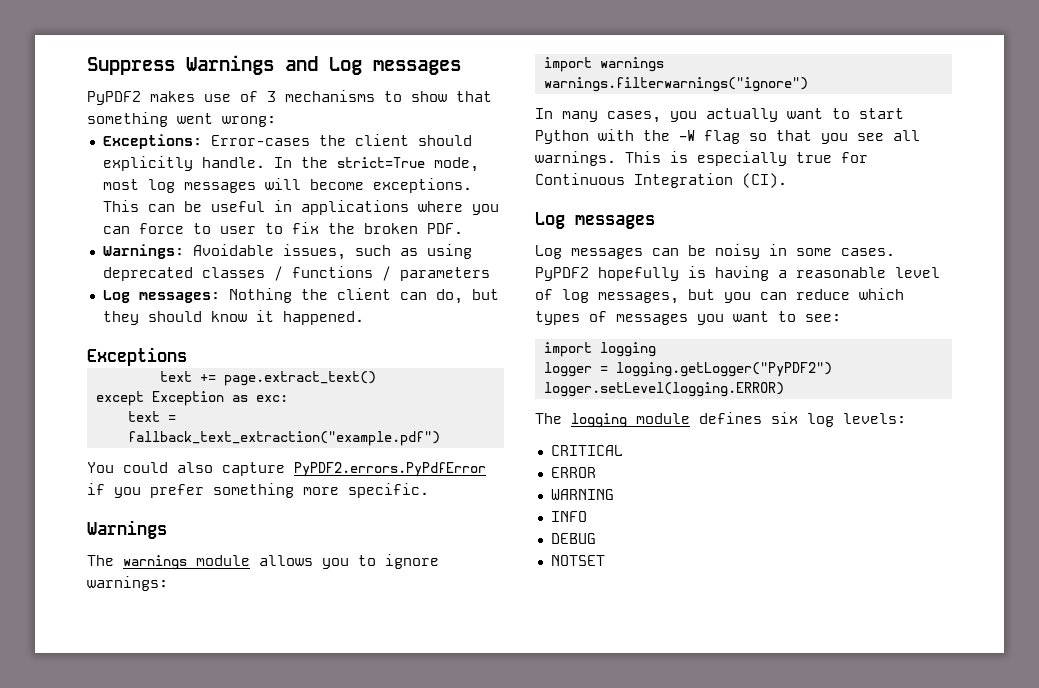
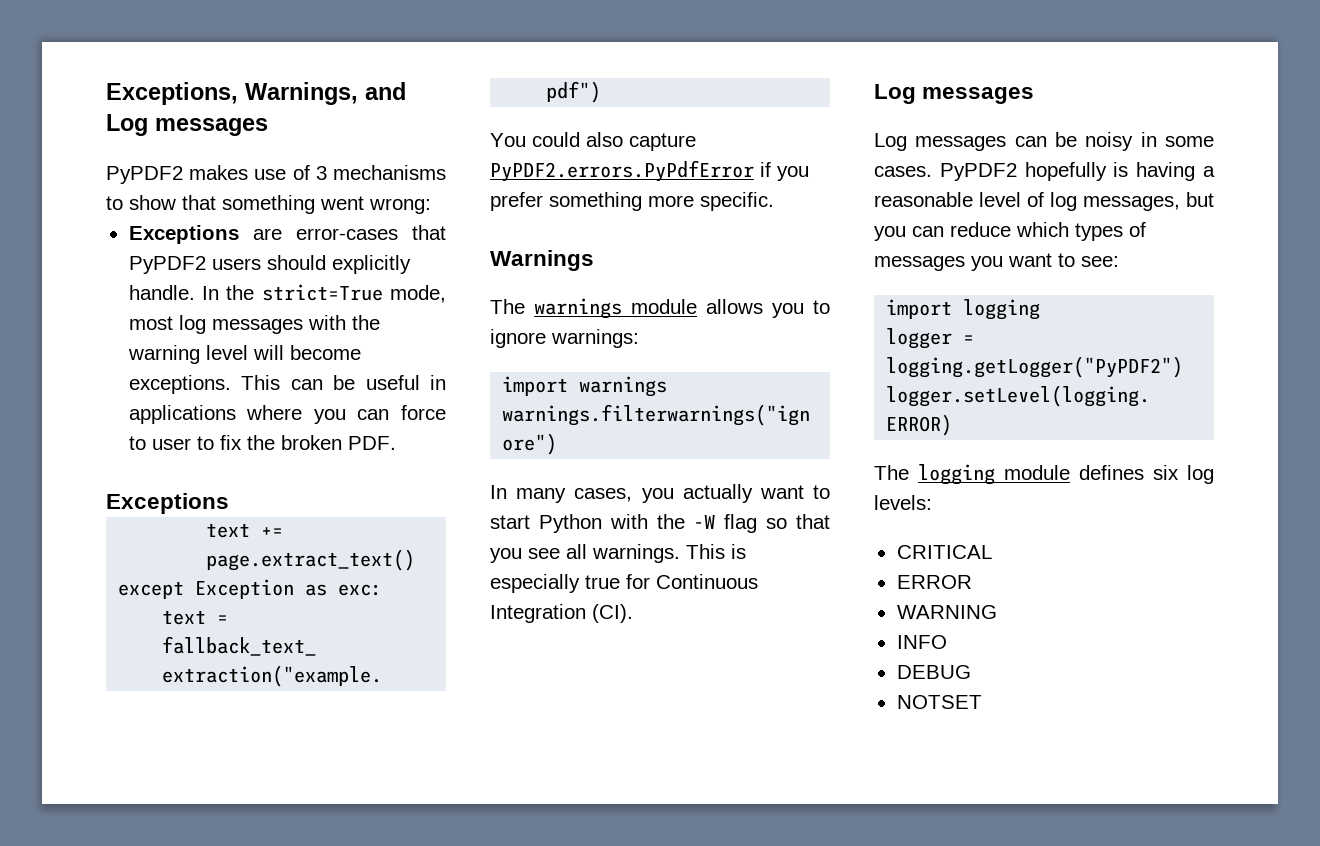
[87,55,274,75] Suppress Warnings -> [106,82,358,105] Exceptions, Warnings,
[102,134,409,149] Exceptions: Error-cases the client -> [128,225,446,244] [128,256,261,274] Exceptions are error-cases that PyPDF2 users
(256, 187) none -> [307,315,380,330] [127,345,248,364] with the warning level
[102,244,472,260] [102,266,490,281] [102,288,499,304] [102,310,364,325] // Warnings: Avoidable issues, such as using deprecated classes / functions / parameters // Log messages: Nothing the client can do, but they should know it happened. -> (396, 443) none

